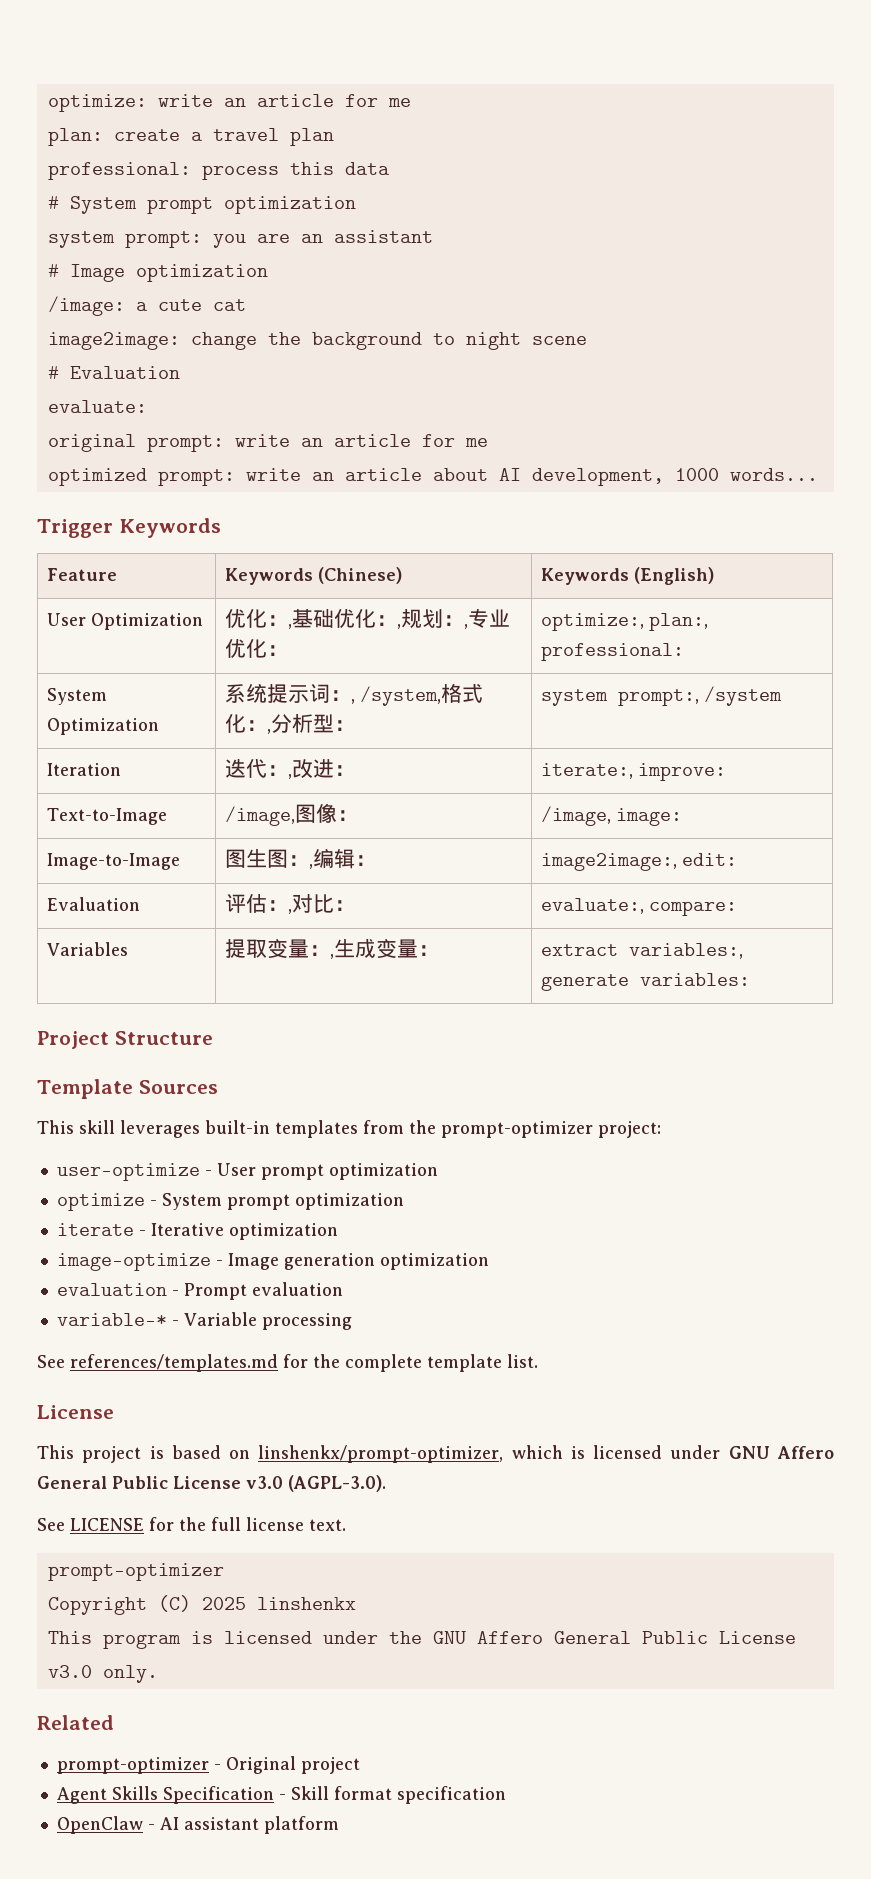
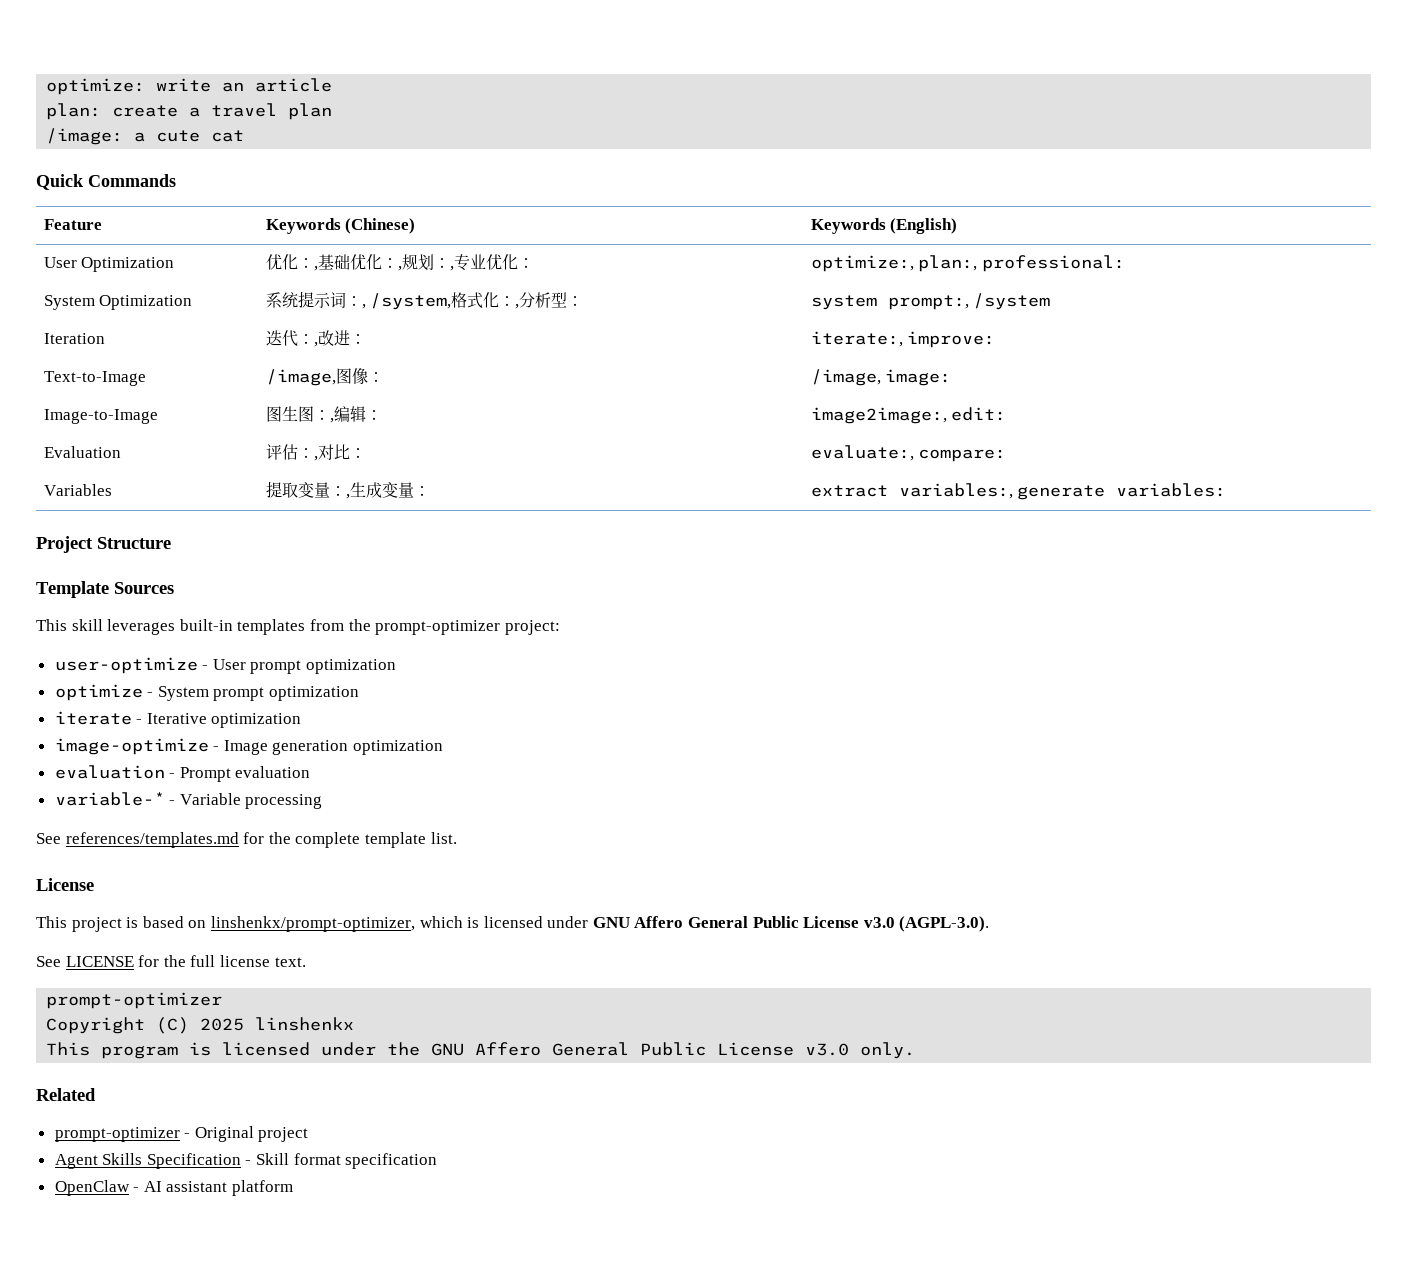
[344,94,411,107] for me -> (333, 85) none
[47,162,389,180] [47,196,356,214] [47,230,433,248] [47,264,268,282] [47,296,246,316] [47,332,587,350] [47,366,180,379] [47,400,147,413] [47,434,488,452] [47,468,818,486] [37,518,221,538] professional: process this data // # System prompt optimization // system prompt: you are an assistant // # Image optimization // /image: a cute cat // image2image: change the background to night scene // # Evaluation // evaluate: // original prompt: write an article for me // optimized prompt: write an article about AI development, 1000 words... // Trigger Keywords -> [46,128,245,145] [36,174,176,190] /image: a cute cat // Quick Commands

